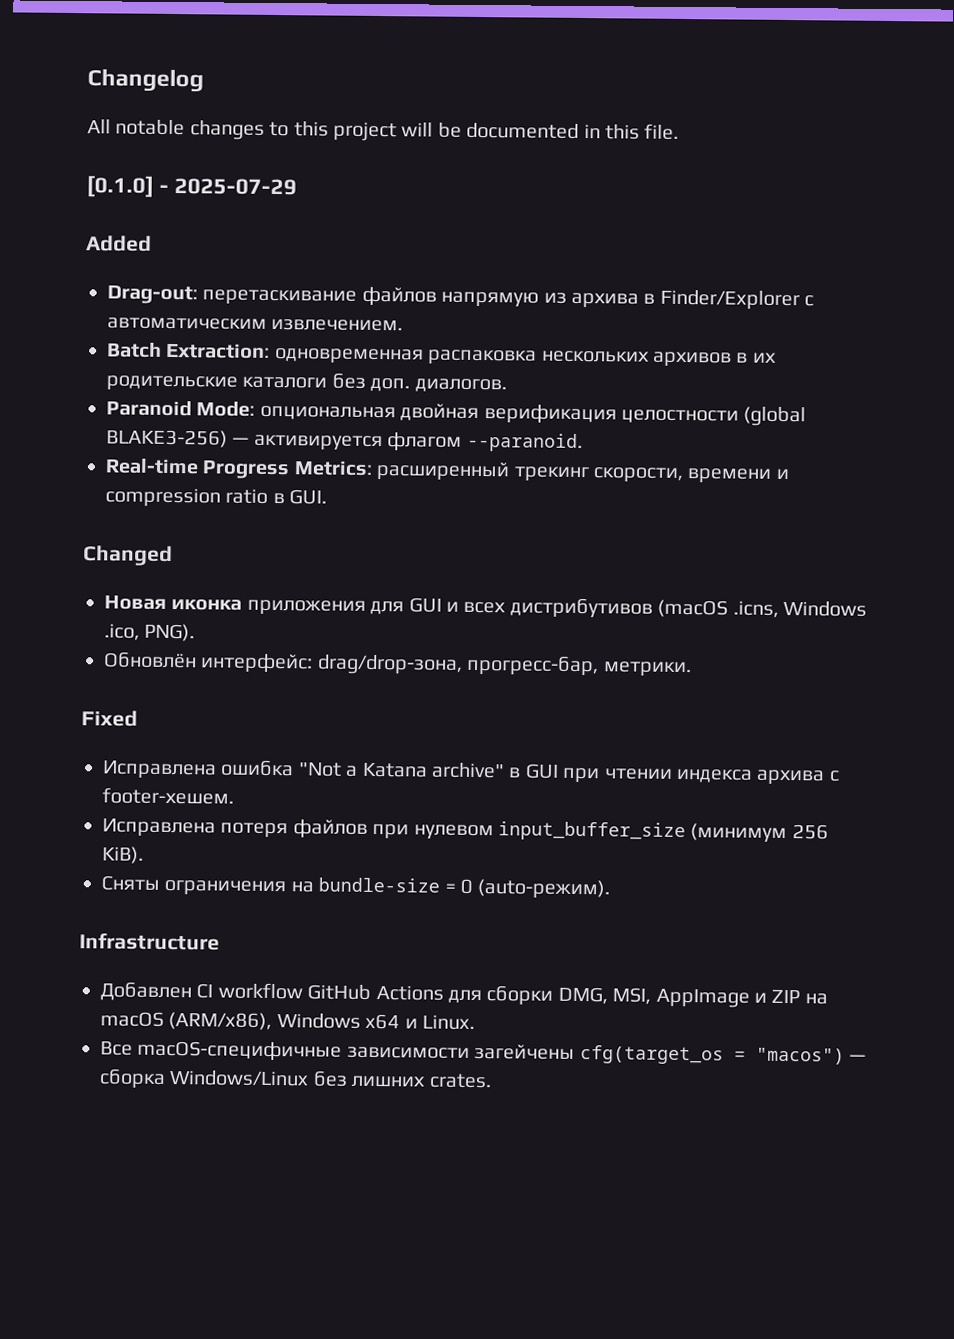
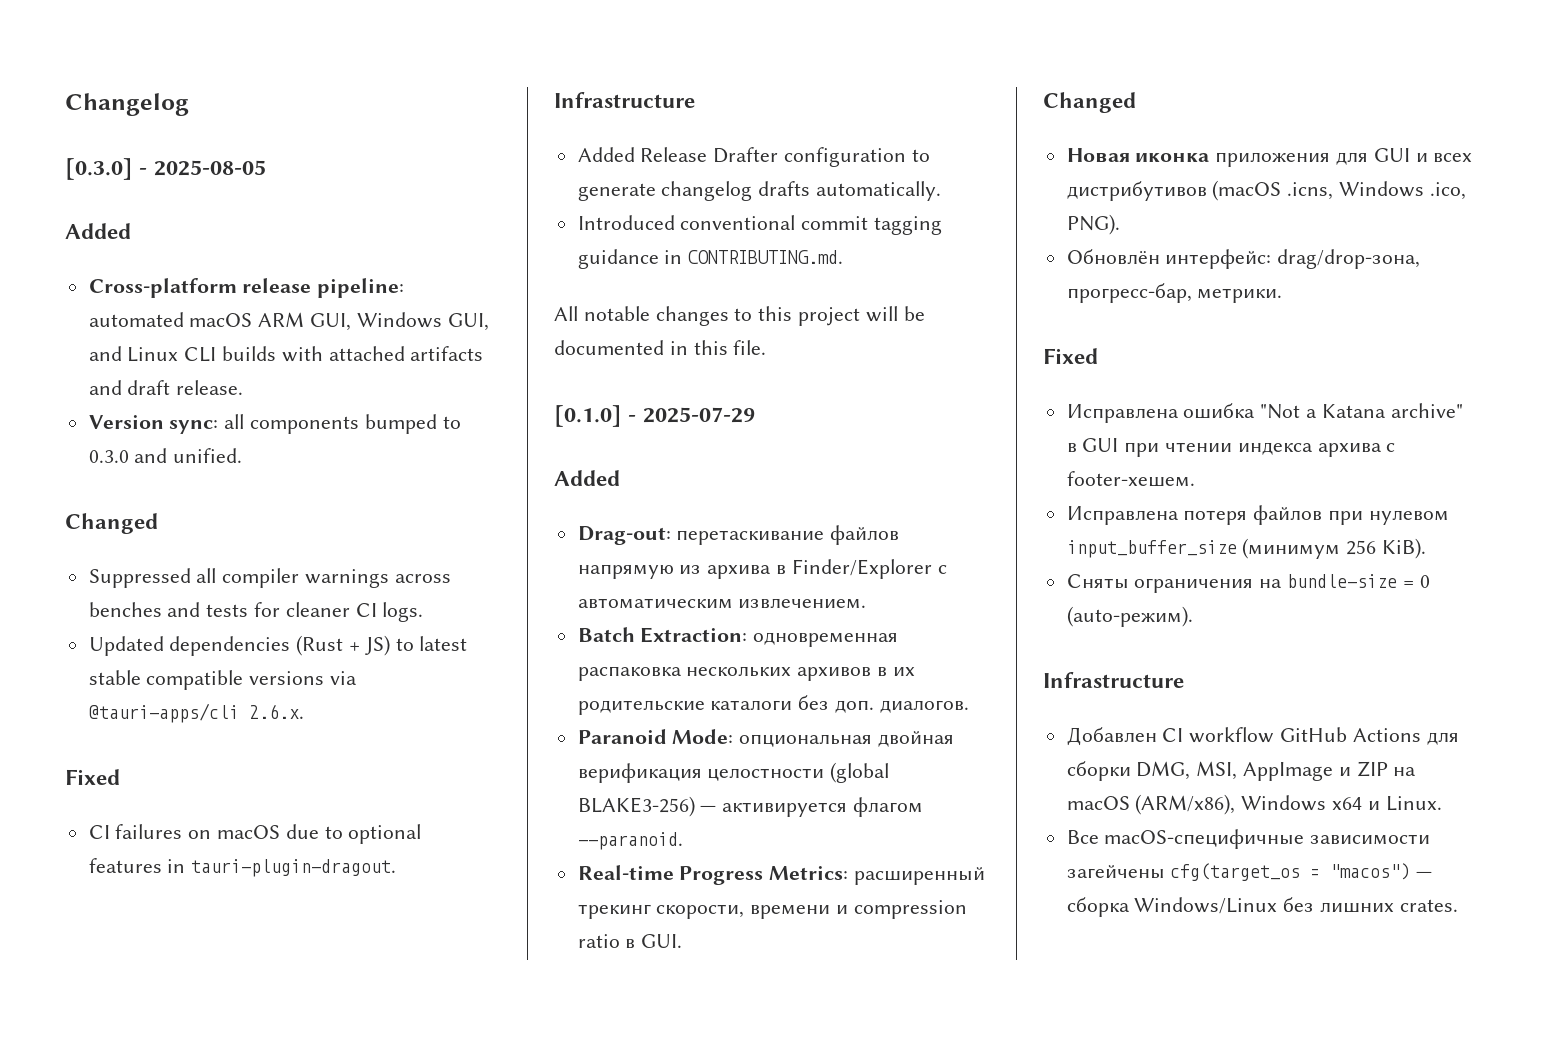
(204, 80) none -> [65,158,266,180] [65,223,131,239] [88,278,405,298] [88,312,489,331] [88,346,484,362] [88,380,244,395] [88,414,461,434] [88,448,243,463] [65,513,158,534] [88,568,451,588] [88,602,424,622] [88,635,468,656] [88,670,358,690] [88,703,304,723] [65,769,120,785] [88,824,422,844] [88,858,397,877] [554,92,695,108] [577,147,930,167] [577,181,942,201] [577,215,943,235] [577,249,844,269] // [0.3.0] - 2025-08-05 // Added // Cross-platform release pipeline: automated macOS ARM GUI, Windows GUI, and Linux CLI builds with attached artifacts and draft release. // Version sync: all components bumped to 0.3.0 and unified. // Changed // Suppressed all compiler warnings across benches and tests for cleaner CI logs. // Updated dependencies (Rust + JS) to latest stable compatible versions via @tauri-apps/cli 2.6.x. // Fixed // CI failures on macOS due to optional features in tauri-plugin-dragout. // Infrastructure // Added Release Drafter configuration to generate changelog drafts automatically. // Introduced conventional commit tagging guidance in CONTRIBUTING.md.

